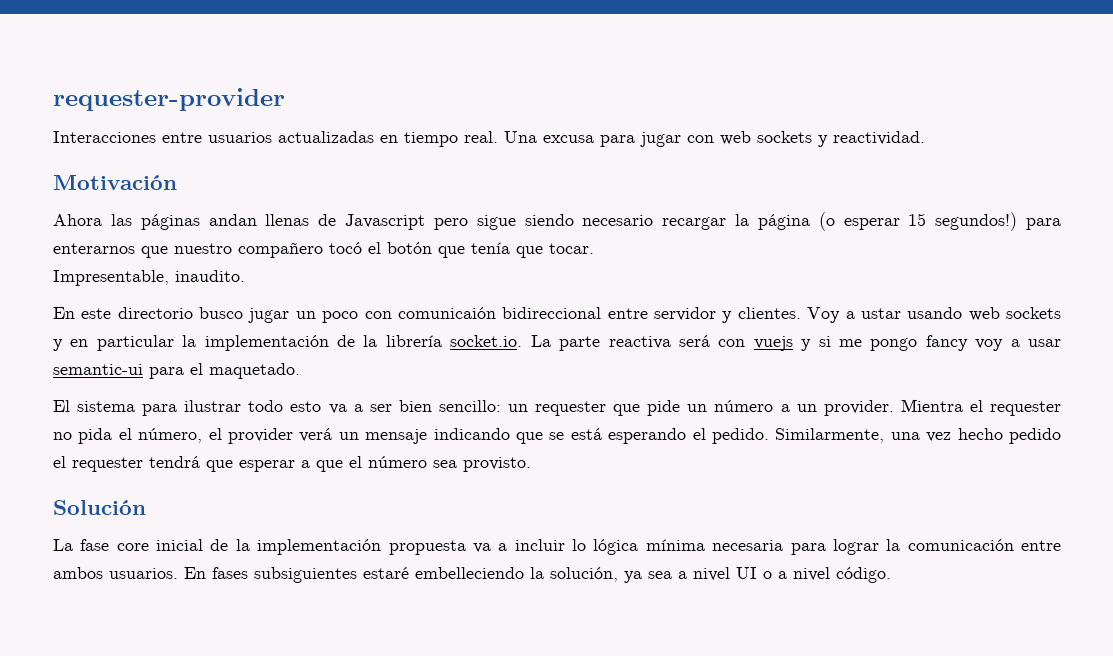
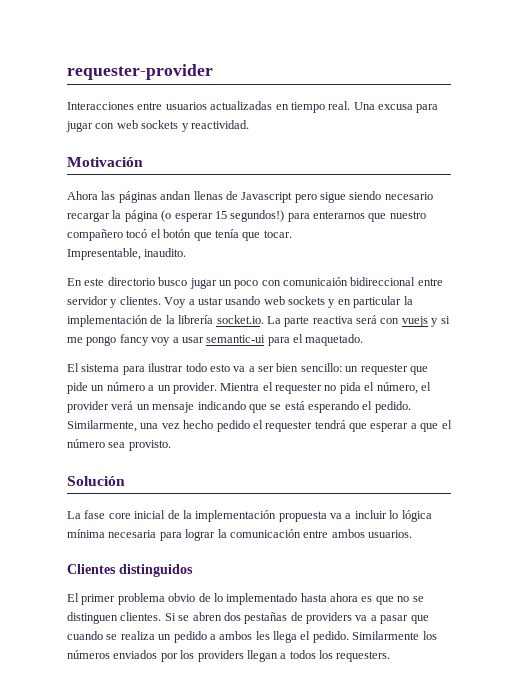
[184,567,891,583] En fases subsiguientes estaré embelleciendo la solución, ya sea a nivel UI o a nivel código. -> [67,564,193,577] [67,593,424,605] [67,612,429,624] [67,631,437,643] [67,650,391,662] // Clientes distinguidos // El primer problema obvio de lo implementado hasta ahora es que no se distinguen clientes. Si se abren dos pestañas de providers va a pasar que cuando se realiza un pedido a ambos les llega el pedido. Similarmente los números enviados por los providers llegan a todos los requesters.

